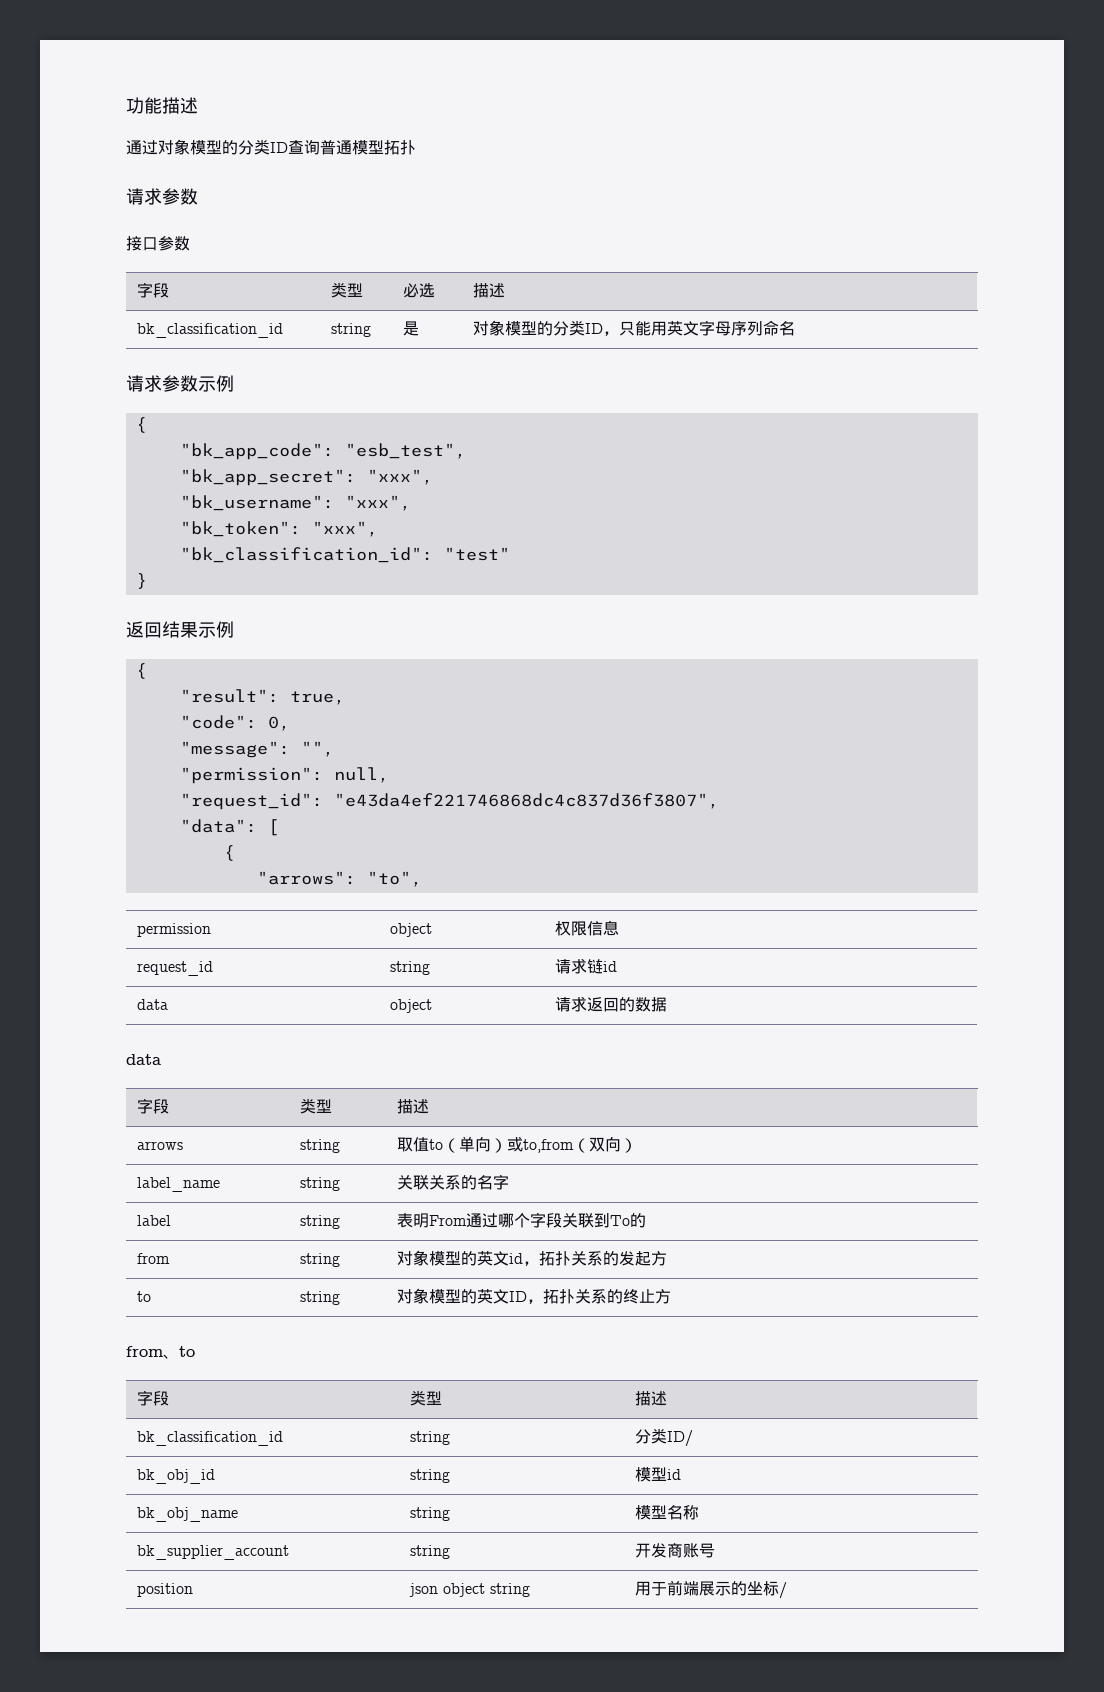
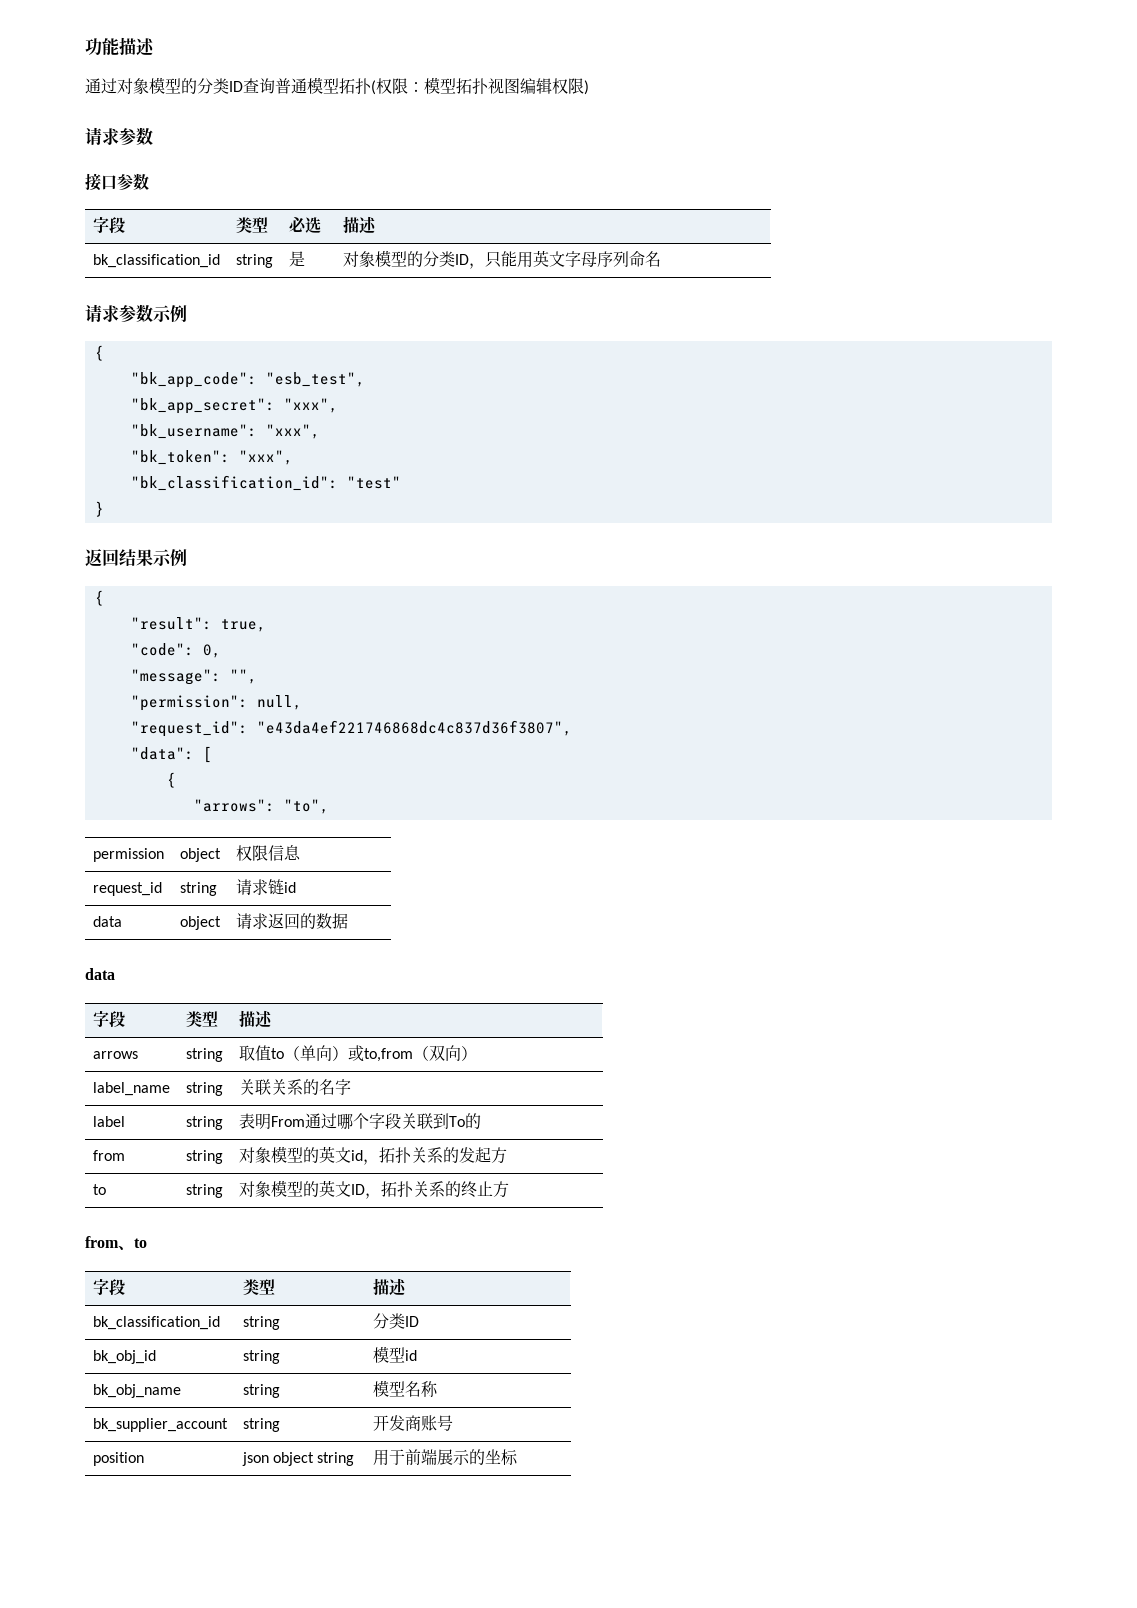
(416, 147) none -> [371,77,589,95] (权限：模型拓扑视图编辑权限)
[666,1430,693,1447] ID/ -> [404,1316,419,1327] ID
[778,1582,787,1599] / -> (518, 1457) none

